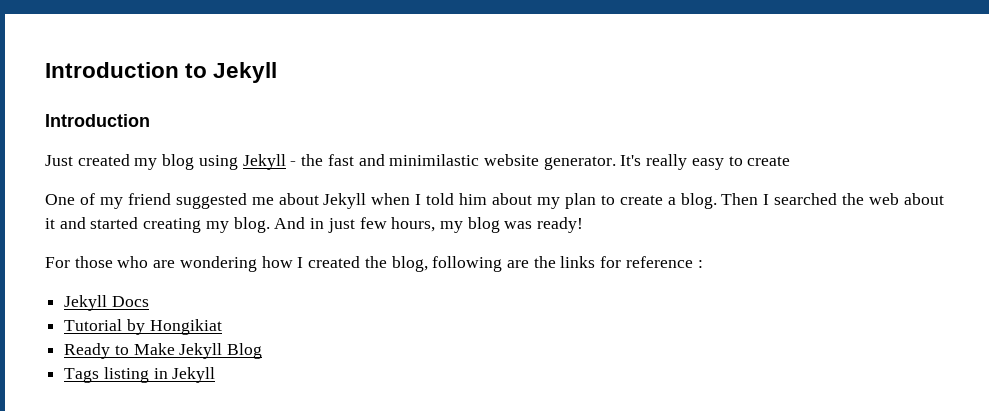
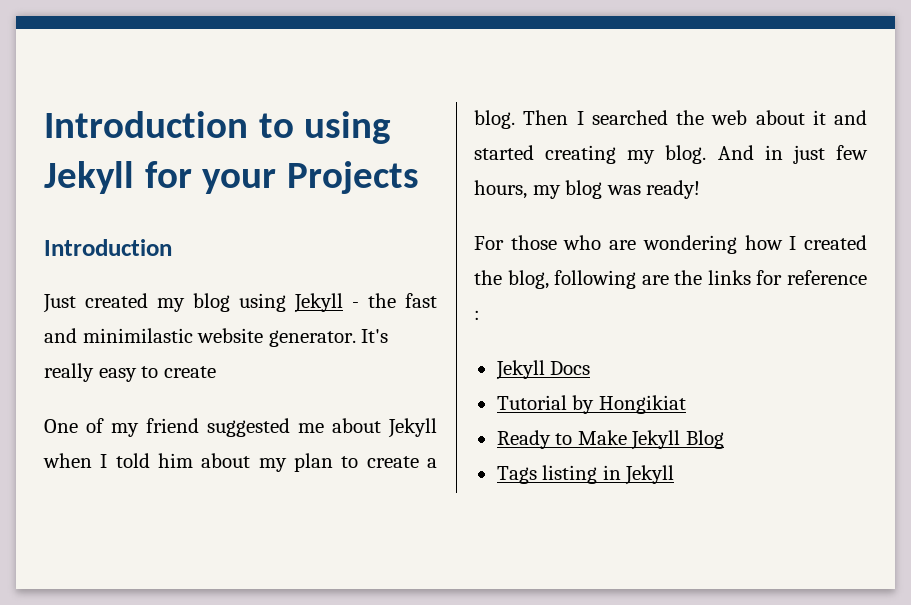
[213,62,278,83] Jekyll -> [304,111,392,144] [44,161,419,194] using Jekyll for your Projects

